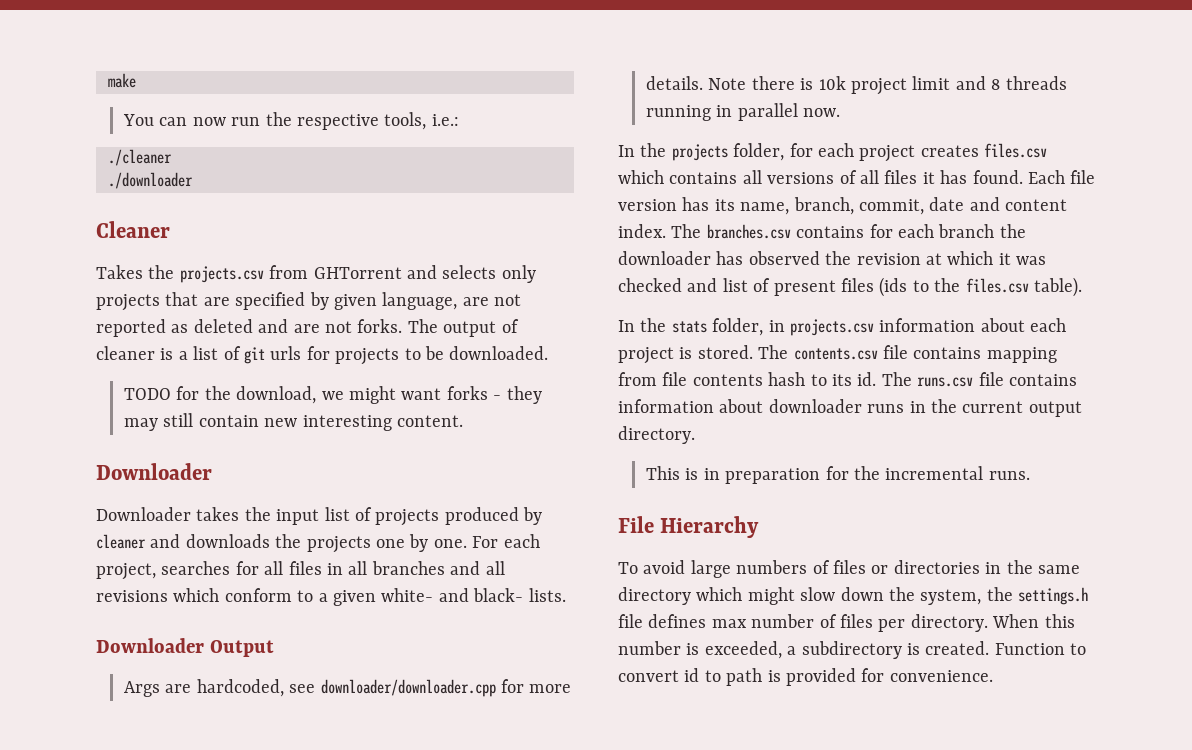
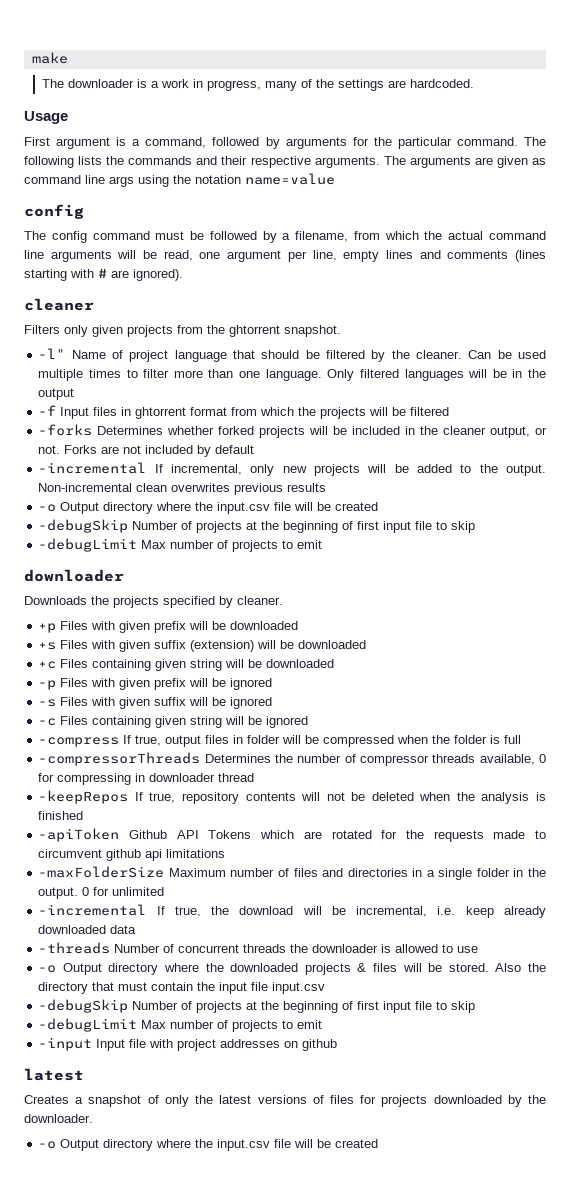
[123,112,459,130] [108,149,172,166] [108,172,193,189] [96,221,170,238] [96,265,536,283] [96,292,522,311] [96,319,519,337] [96,346,549,365] [124,386,542,404] [124,413,464,431] [96,463,212,480] [96,507,543,526] [96,534,540,553] [96,561,505,580] [96,588,566,606] [96,638,274,657] [124,679,572,697] [646,76,1067,95] [646,103,841,121] [618,143,1048,162] [618,170,1096,184] [618,197,1068,215] [618,224,1026,239] [618,251,1047,265] [618,277,1082,297] [618,318,1067,336] [618,345,1057,364] [618,372,1077,387] [618,399,1082,417] [618,426,695,444] [646,466,1030,484] [618,516,760,538] [618,560,1080,578] [618,587,1089,605] [618,614,1075,632] [618,641,1087,659] [618,668,993,686] You can now run the respective tools, i.e.: // ./cleaner // ./downloader // Cleaner // Takes the projects.csv from GHTorrent and selects only projects that are specified by given language, are not reported as deleted and are not forks. The output of cleaner is a list of git urls for projects to be downloaded. // TODO for the download, we might want forks - they may still contain new interesting content. // Downloader // Downloader takes the input list of projects produced by cleaner and downloads the projects one by one. For each project, searches for all files in all branches and all revisions which conform to a given white- and black- lists. // Downloader Output // Args are hardcoded, see downloader/downloader.cpp for more details. Note there is 10k project limit and 8 threads running in parallel now. // In the projects folder, for each project creates files.csv which contains all versions of all files it has found. Each file version has its name, branch, commit, date and content index. The branches.csv contains for each branch the downloader has observed the revision at which it was checked and list of present files (ids to the files.csv table). // In the stats folder, in projects.csv information about each project is stored. The contents.csv file contains mapping from file contents hash to its id. The runs.csv file contains information about downloader runs in the current output directory. // This is in preparation for the incremental runs. // File Hierarchy // To avoid large numbers of files or directories in the same directory which might slow down the system, the settings.h file defines max number of files per directory. When this number is exceeded, a subdirectory is created. Function to convert id to path is provided for convenience. -> [41,79,474,91] [24,111,68,124] [24,137,546,149] [24,156,546,168] [24,173,335,187] [24,204,84,219] [24,231,546,243] [24,250,546,262] [24,268,183,281] [24,298,94,311] [24,325,341,337] [38,348,546,362] [38,369,546,381] [38,388,75,400] [38,405,450,419] [38,424,548,438] [38,445,255,457] [38,462,546,476] [38,483,327,495] [38,502,379,514] [38,519,476,533] [38,538,323,552] [24,569,124,582] [24,596,283,608] [38,621,299,633] [38,640,367,652] [38,659,335,671] [38,678,273,690] [38,697,273,709] [38,716,309,728] [38,735,522,747] [38,752,546,766] [38,773,255,785] [38,790,546,804] [38,811,84,820] [38,828,546,842] [38,849,226,861] [38,866,546,880] [38,887,165,899] [38,904,546,918] [38,925,137,934] [38,942,479,954] [38,963,547,975] [38,982,326,994] [38,999,476,1013] [38,1018,323,1032] [38,1037,338,1051] [24,1068,84,1081] [24,1095,546,1107] [24,1114,93,1123] [38,1139,379,1151] The downloader is a work in progress, many of the settings are hardcoded. // Usage // First argument is a command, followed by arguments for the particular command. The following lists the commands and their respective arguments. The arguments are given as command line args using the notation name=value // config // The config command must be followed by a filename, from which the actual command line arguments will be read, one argument per line, empty lines and comments (lines starting with # are ignored). // cleaner // Filters only given projects from the ghtorrent snapshot. // -l" Name of project language that should be filtered by the cleaner. Can be used multiple times to filter more than one language. Only filtered languages will be in the output // -f Input files in ghtorrent format from which the projects will be filtered // -forks Determines whether forked projects will be included in the cleaner output, or not. Forks are not included by default // -incremental If incremental, only new projects will be added to the output. Non-incremental clean overwrites previous results // -o Output directory where the input.csv file will be created // -debugSkip Number of projects at the beginning of first input file to skip // -debugLimit Max number of projects to emit // downloader // Downloads the projects specified by cleaner. // +p Files with given prefix will be downloaded // +s Files with given suffix (extension) will be downloaded // +c Files containing given string will be downloaded // -p Files with given prefix will be ignored // -s Files with given suffix will be ignored // -c Files containing given string will be ignored // -compress If true, output files in folder will be compressed when the folder is full // -compressorThreads Determines the number of compressor threads available, 0 for compressing in downloader thread // -keepRepos If true, repository contents will not be deleted when the analysis is finished // -apiToken Github API Tokens which are rotated for the requests made to circumvent github api limitations // -maxFolderSize Maximum number of files and directories in a single folder in the output. 0 for unlimited // -incremental If true, the download will be incremental, i.e. keep already downloaded data // -threads Number of concurrent threads the downloader is allowed to use // -o Output directory where the downloaded projects & files will be stored. Also the directory that must contain the input file input.csv // -debugSkip Number of projects at the beginning of first input file to skip // -debugLimit Max number of projects to emit // -input Input file with project addresses on github // latest // Creates a snapshot of only the latest versions of files for projects downloaded by the downloader. // -o Output directory where the input.csv file will be created

